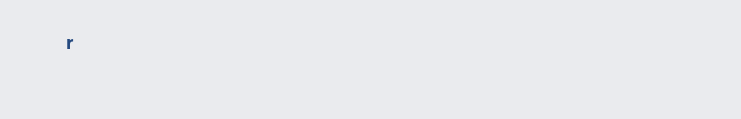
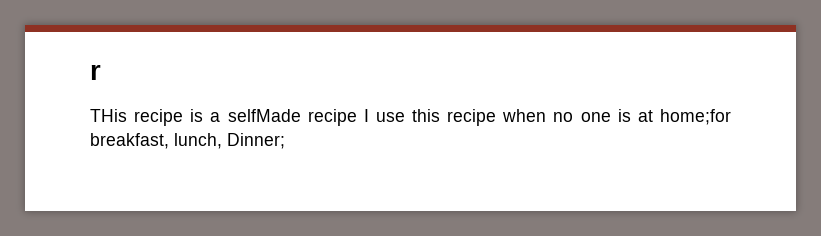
(74, 44) none -> [90,109,731,126] [90,133,285,149] // THis recipe is a selfMade recipe I use this recipe when no one is at home;for breakfast, lunch, Dinner;

